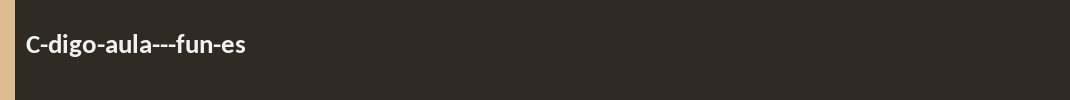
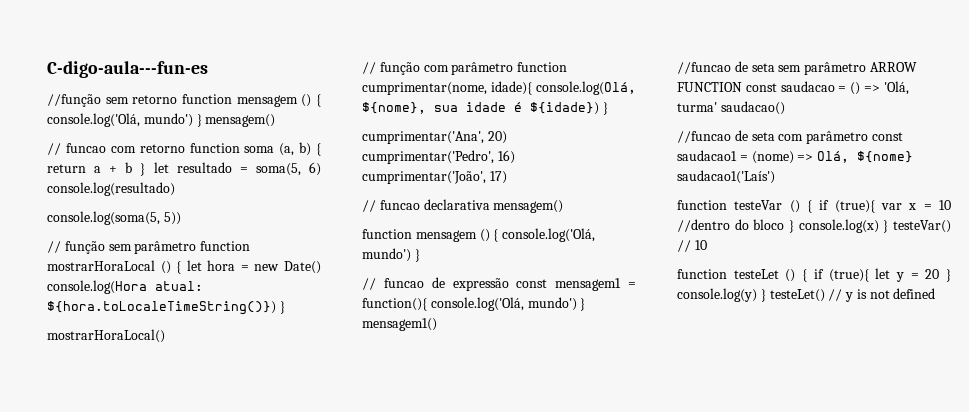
(246, 45) none -> [47,94,321,107] [47,113,276,127] [47,142,321,156] [47,162,321,176] [47,182,175,196] [47,211,181,225] [47,241,251,254] [47,260,321,274] [47,280,203,294] [47,301,285,315] [47,329,165,343] [362,62,568,75] [362,81,636,95] [362,102,608,115] [362,131,507,144] [362,150,515,164] [362,171,507,184] [362,199,564,213] [362,228,596,242] [362,248,420,262] [362,277,636,291] [362,297,586,311] [362,318,437,331] [677,61,917,75] [677,81,909,95] [677,101,785,115] [677,130,903,144] [677,150,914,164] [677,170,775,184] [677,200,951,213] [677,219,951,233] [677,240,707,252] [677,268,951,282] [677,288,936,302] // //função sem retorno function mensagem () { console.log('Olá, mundo') } mensagem() // // funcao com retorno function soma (a, b) { return a + b } let resultado = soma(5, 6) console.log(resultado) // console.log(soma(5, 5)) // // função sem parâmetro function mostrarHoraLocal () { let hora = new Date() console.log(Hora atual: ${hora.toLocaleTimeString()}) } // mostrarHoraLocal() // // função com parâmetro function cumprimentar(nome, idade){ console.log(Olá, ${nome}, sua idade é ${idade}) } // cumprimentar('Ana', 20) cumprimentar('Pedro', 16) cumprimentar('João', 17) // // funcao declarativa mensagem() // function mensagem () { console.log('Olá, mundo') } // // funcao de expressão const mensagem1 = function(){ console.log('Olá, mundo') } mensagem1() // //funcao de seta sem parâmetro ARROW FUNCTION const saudacao = () => 'Olá, turma' saudacao() // //funcao de seta com parâmetro const saudacao1 = (nome) => Olá, ${nome} saudacao1('Laís') // function testeVar () { if (true){ var x = 10 //dentro do bloco } console.log(x) } testeVar() // 10 // function testeLet () { if (true){ let y = 20 } console.log(y) } testeLet() // y is not defined

